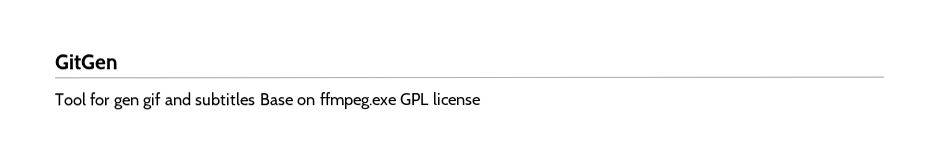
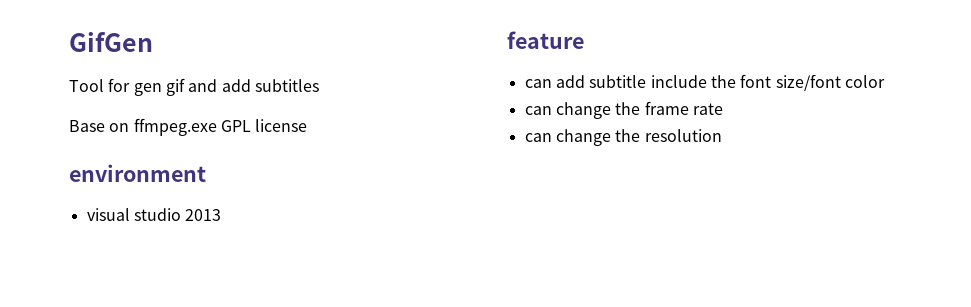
[54,54,118,70] GitGen -> [69,32,153,52] GifGen
(192, 99) none -> [221,79,251,92] add
(257, 99) none -> (319, 85) //
(481, 98) none -> [69,164,206,182] [86,208,222,221] [507,31,584,49] [524,74,885,91] [524,101,723,119] [524,129,722,146] // environment // visual studio 2013 // feature // can add subtitle include the font size/font color // can change the frame rate // can change the resolution

